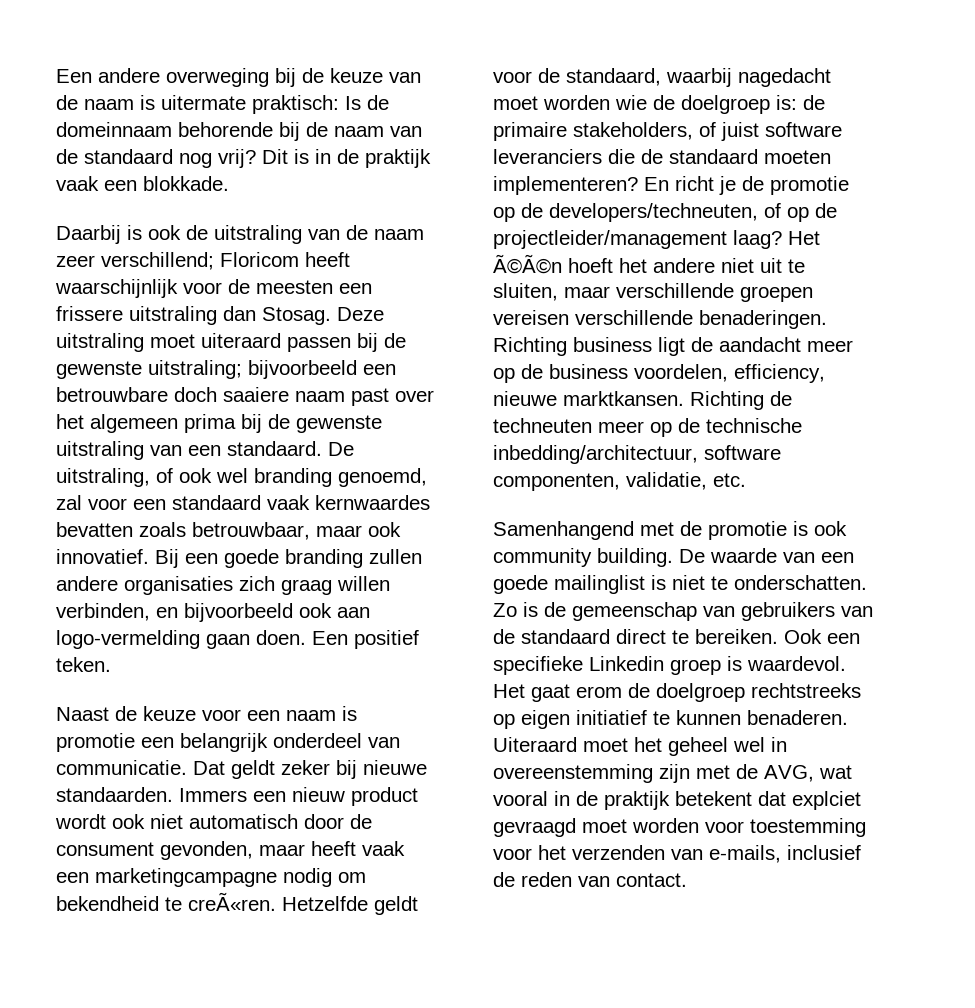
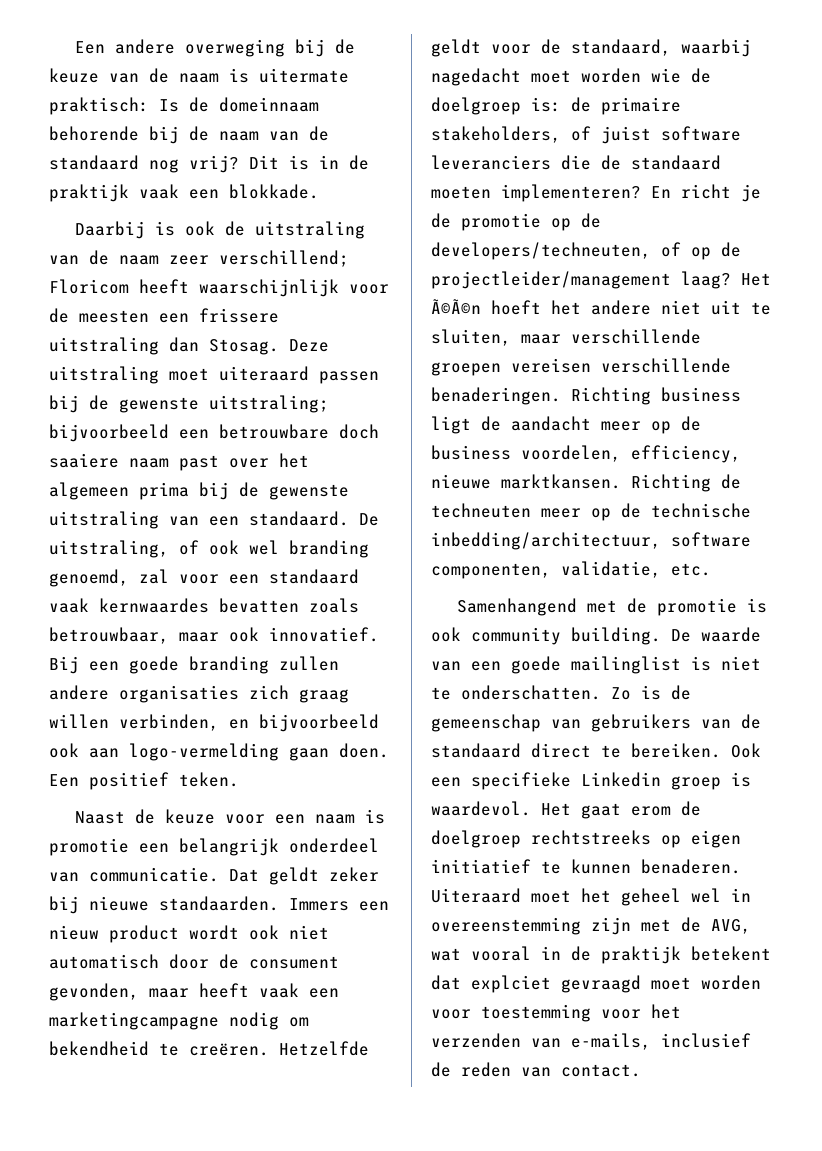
[188,892,276,911] creÃ«ren. -> [189,1043,269,1056] creëren.

